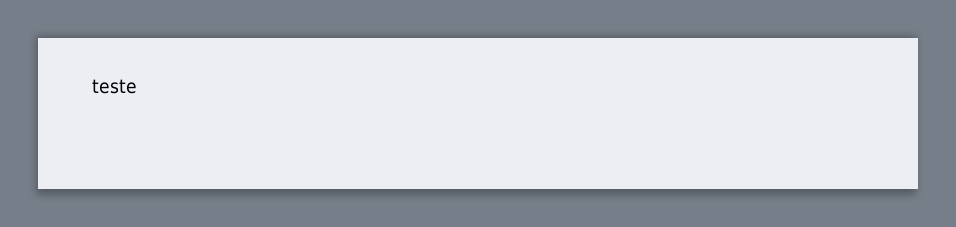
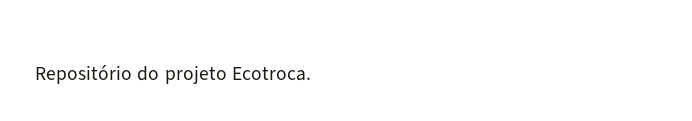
[92,79,137,94] teste -> [35,65,311,84] Repositório do projeto Ecotroca.

